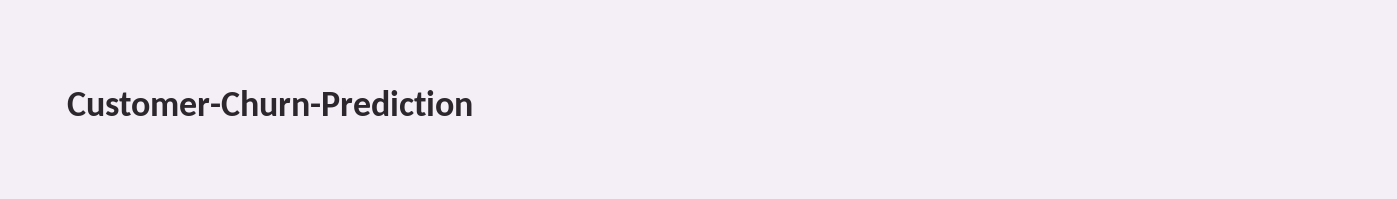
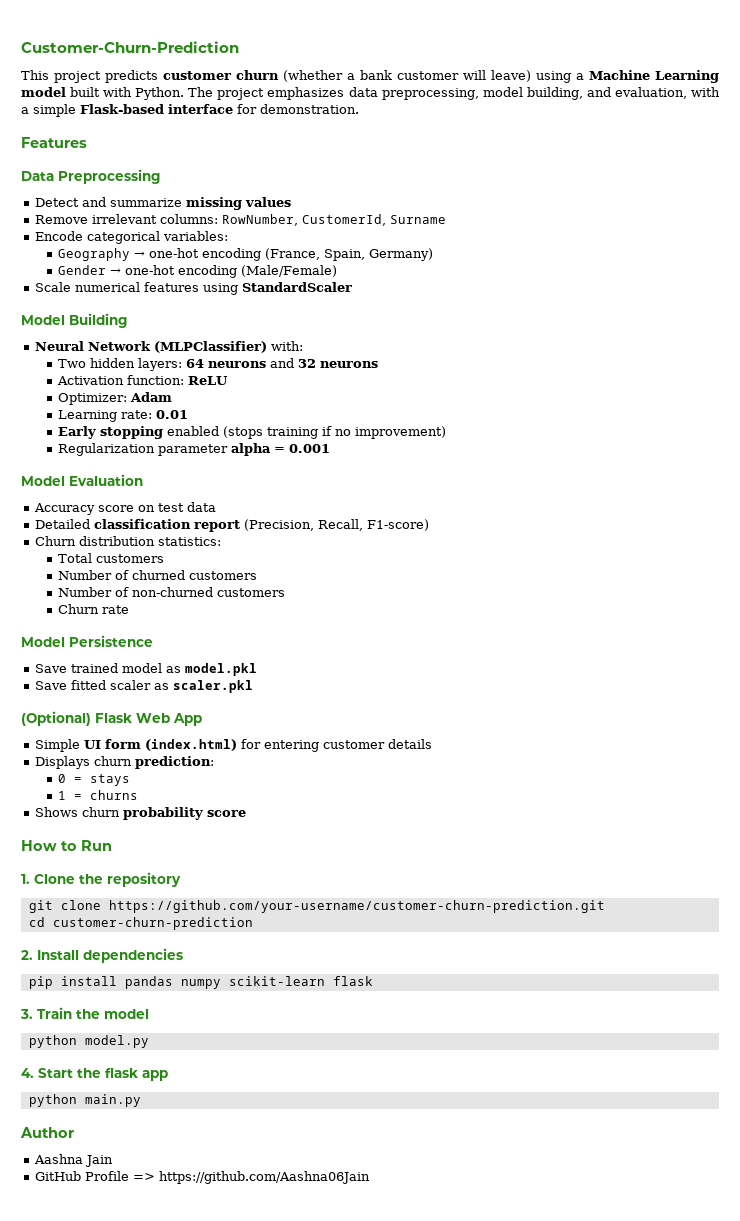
(473, 103) none -> [21,70,719,83] [21,87,721,100] [21,104,359,117] [21,137,87,148] [21,169,160,184] [34,197,291,210] [34,214,446,226] [34,231,228,244] [58,248,434,261] [58,265,338,278] [34,282,352,295] [21,313,127,328] [34,341,303,353] [58,358,379,371] [57,375,229,385] [58,392,173,405] [58,410,189,422] [58,426,447,439] [58,443,331,456] [21,474,143,486] [33,502,216,515] [34,519,429,532] [34,536,221,546] [58,553,165,563] [58,570,258,580] [58,587,286,597] [58,604,130,614] [21,635,153,647] [34,663,257,676] [34,680,253,693] [21,711,202,726] [34,739,432,752] [34,756,214,769] [58,774,131,786] [58,790,139,800] [34,807,246,820] [21,840,112,851] [21,872,181,887] [28,900,605,913] [28,917,253,930] [21,948,183,963] [28,976,373,989] [20,1007,149,1019] [28,1035,149,1048] [21,1068,168,1081] [28,1094,141,1107] [20,1127,74,1138] [33,1154,113,1167] [34,1171,370,1184] // This project predicts customer churn (whether a bank customer will leave) using a Machine Learning model built with Python. The project emphasizes data preprocessing, model building, and evaluation, with a simple Flask-based interface for demonstration. // Features // Data Preprocessing // Detect and summarize missing values // Remove irrelevant columns: RowNumber, CustomerId, Surname // Encode categorical variables: // Geography → one-hot encoding (France, Spain, Germany) // Gender → one-hot encoding (Male/Female) // Scale numerical features using StandardScaler // Model Building // Neural Network (MLPClassifier) with: // Two hidden layers: 64 neurons and 32 neurons // Activation function: ReLU // Optimizer: Adam // Learning rate: 0.01 // Early stopping enabled (stops training if no improvement) // Regularization parameter alpha = 0.001 // Model Evaluation // Accuracy score on test data // Detailed classification report (Precision, Recall, F1-score) // Churn distribution statistics: // Total customers // Number of churned customers // Number of non-churned customers // Churn rate // Model Persistence // Save trained model as model.pkl // Save fitted scaler as scaler.pkl // (Optional) Flask Web App // Simple UI form (index.html) for entering customer details // Displays churn prediction: // 0 = stays // 1 = churns // Shows churn probability score // How to Run // 1. Clone the repository // git clone https://github.com/your-username/customer-churn-prediction.git // cd customer-churn-prediction // 2. Install dependencies // pip install pandas numpy scikit-learn flask // 3. Train the model // python model.py // 4. Start the flask app // python main.py // Author // Aashna Jain // GitHub Profile => https://github.com/Aashna06Jain

